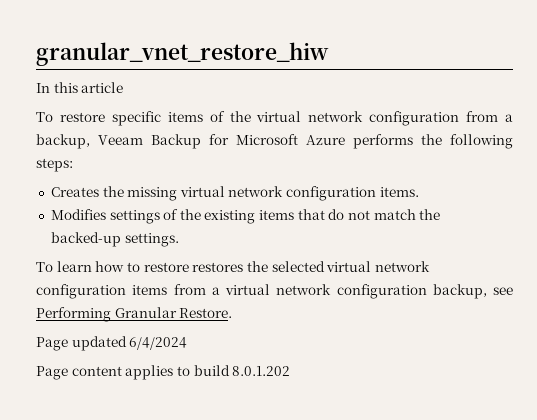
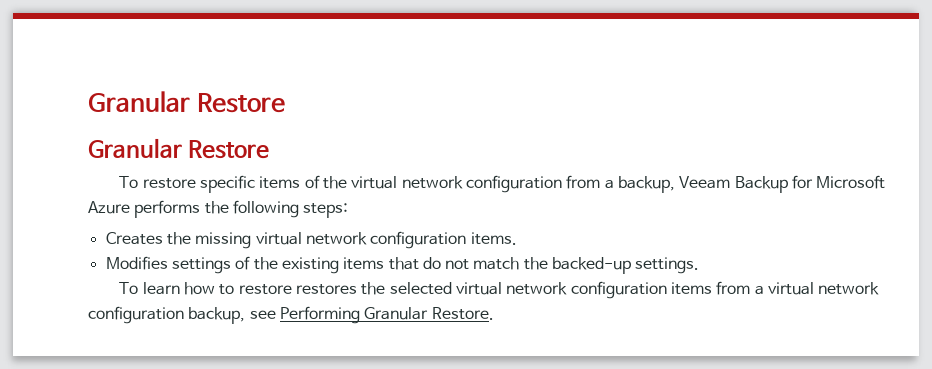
[36,42,329,66] [36,82,124,93] granular_vnet_restore_hiw // In this article -> [88,91,285,113] [88,138,270,159] Granular Restore // Granular Restore
[36,336,188,351] [36,365,291,380] // Page updated 6/4/2024 // Page content applies to build 8.0.1.202 -> (494, 313) none

